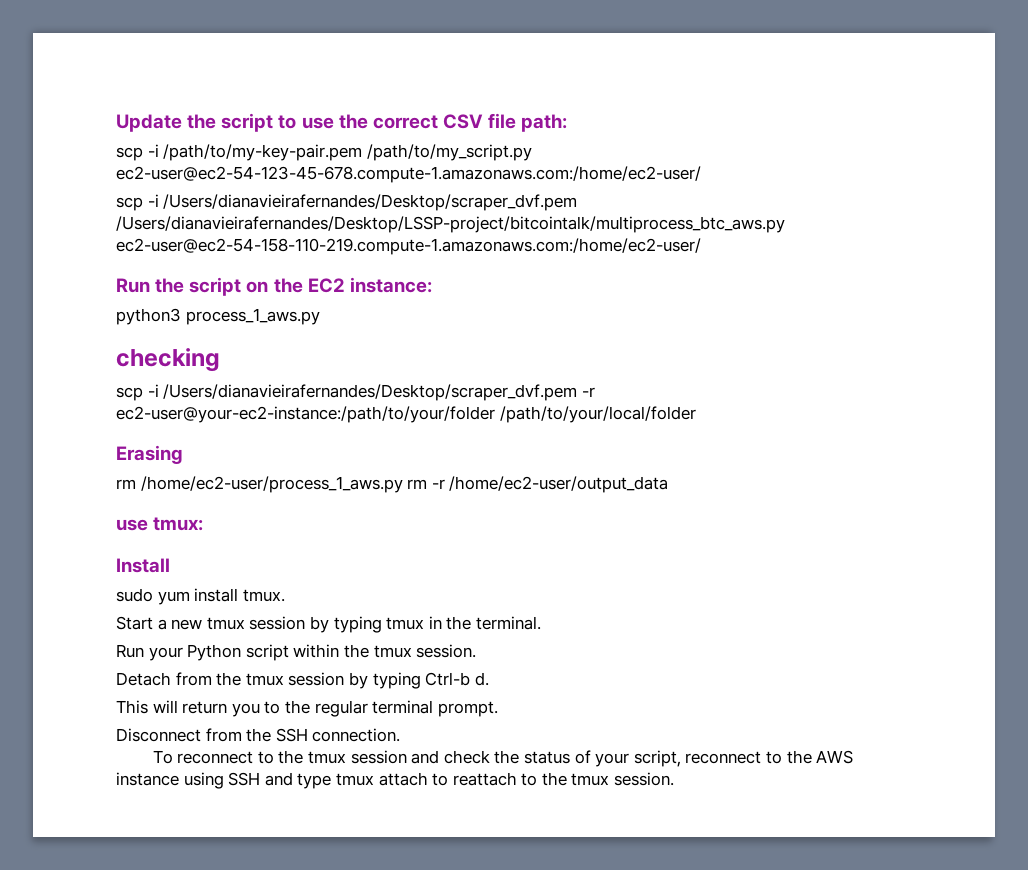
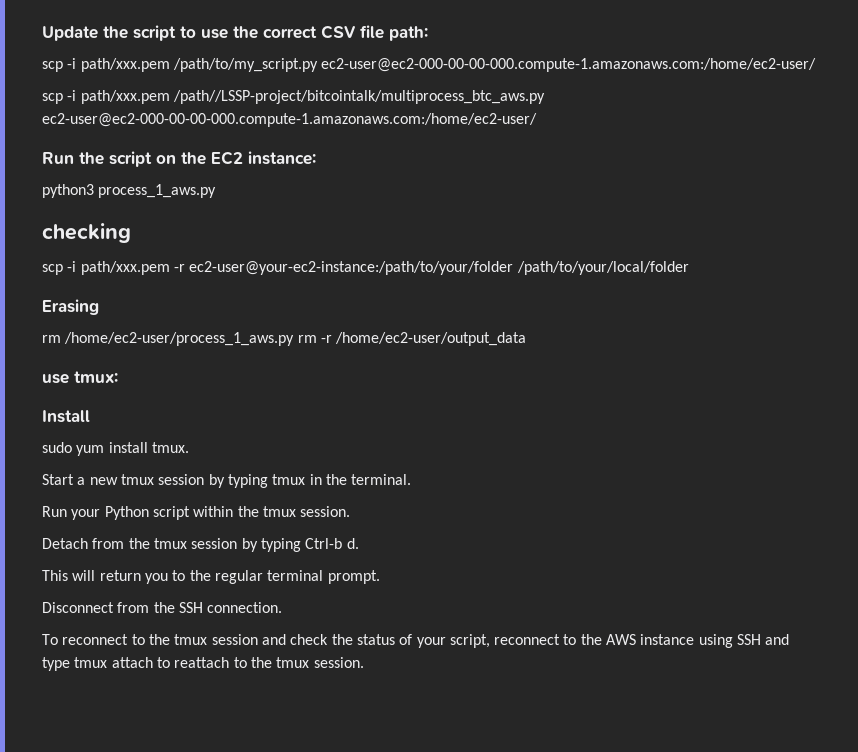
[163,144,532,161] [116,166,701,183] [116,194,578,211] [116,216,785,233] [116,238,701,255] /path/to/my-key-pair.pem /path/to/my_script.py ec2-user@ec2-54-123-45-678.compute-1.amazonaws.com:/home/ec2-user/ // scp -i /Users/dianavieirafernandes/Desktop/scraper_dvf.pem /Users/dianavieirafernandes/Desktop/LSSP-project/bitcointalk/multiprocess_btc_aws.py ec2-user@ec2-54-158-110-219.compute-1.amazonaws.com:/home/ec2-user/ -> [80,58,817,72] [42,90,545,104] [42,113,537,127] path/xxx.pem /path/to/my_script.py ec2-user@ec2-000-00-00-000.compute-1.amazonaws.com:/home/ec2-user/ // scp -i path/xxx.pem /path//LSSP-project/bitcointalk/multiprocess_btc_aws.py ec2-user@ec2-000-00-00-000.compute-1.amazonaws.com:/home/ec2-user/
[163,384,578,401] /Users/dianavieirafernandes/Desktop/scraper_dvf.pem -> [80,261,170,275] path/xxx.pem

